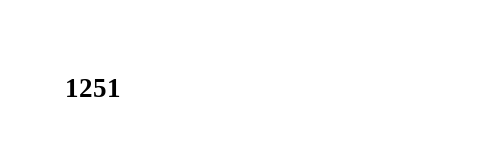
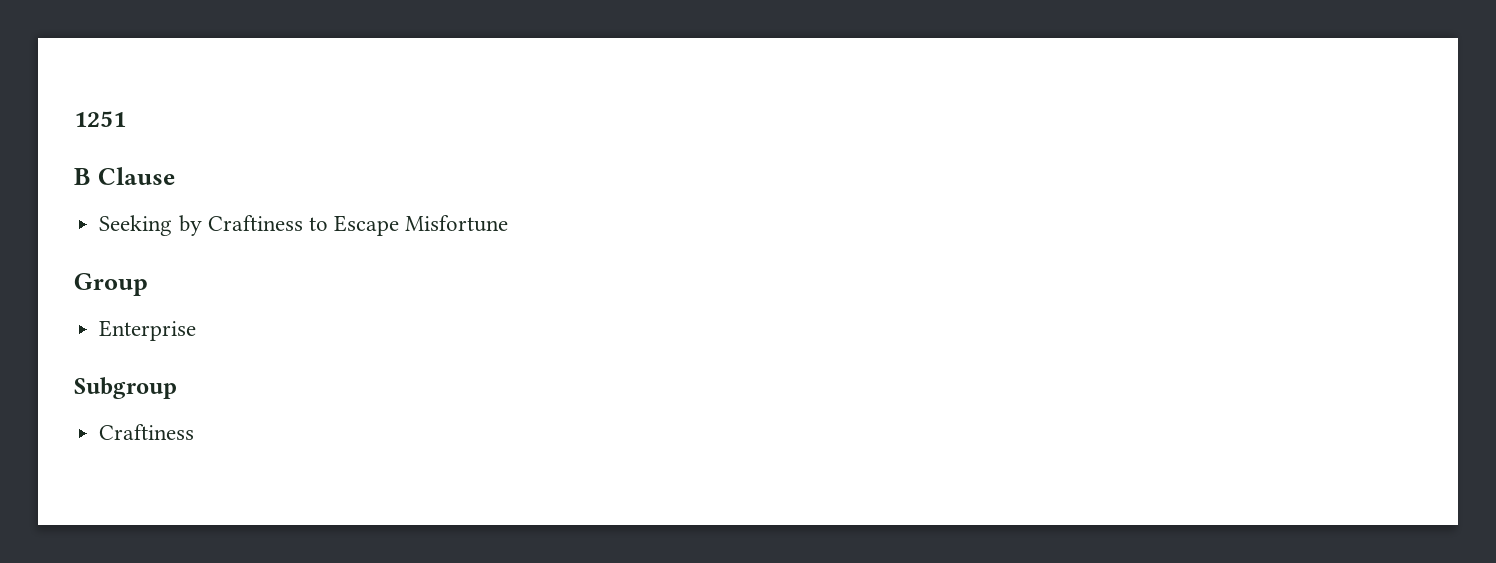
(121, 88) none -> [74,167,175,185] [99,215,509,236] [74,273,148,296] [99,320,197,341] [74,377,177,399] [99,424,195,440] // B Clause // Seeking by Craftiness to Escape Misfortune // Group // Enterprise // Subgroup // Craftiness

